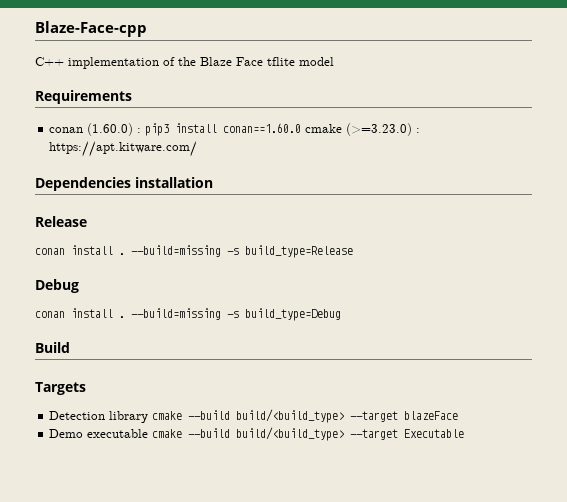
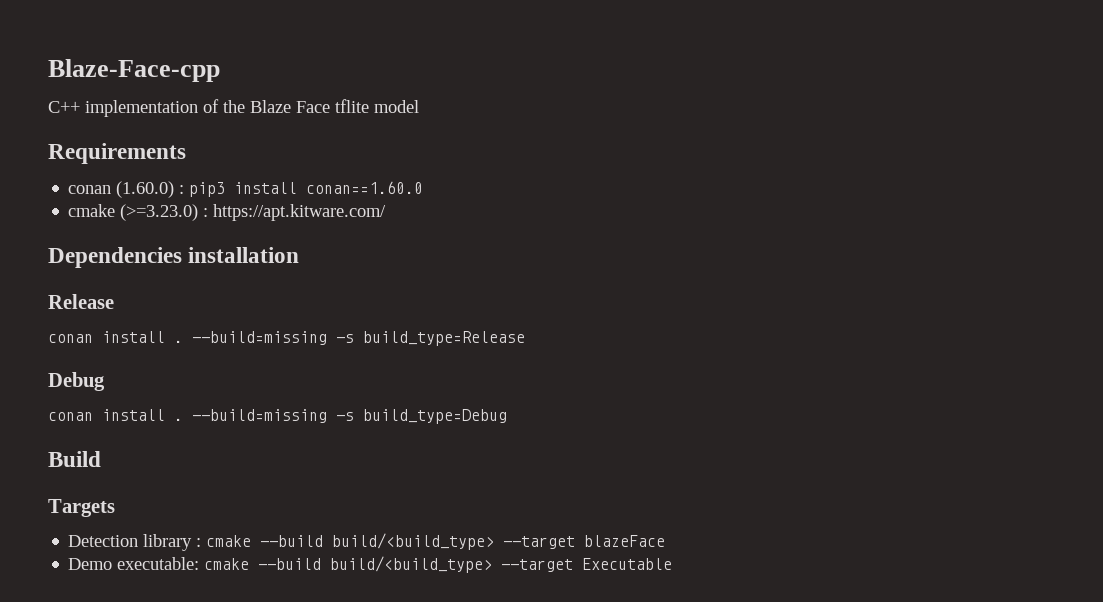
(302, 128) none -> (424, 187) //
(149, 417) none -> [196,538,202,547] :
[87,429,149,438] executable -> [117,557,200,570] executable:

